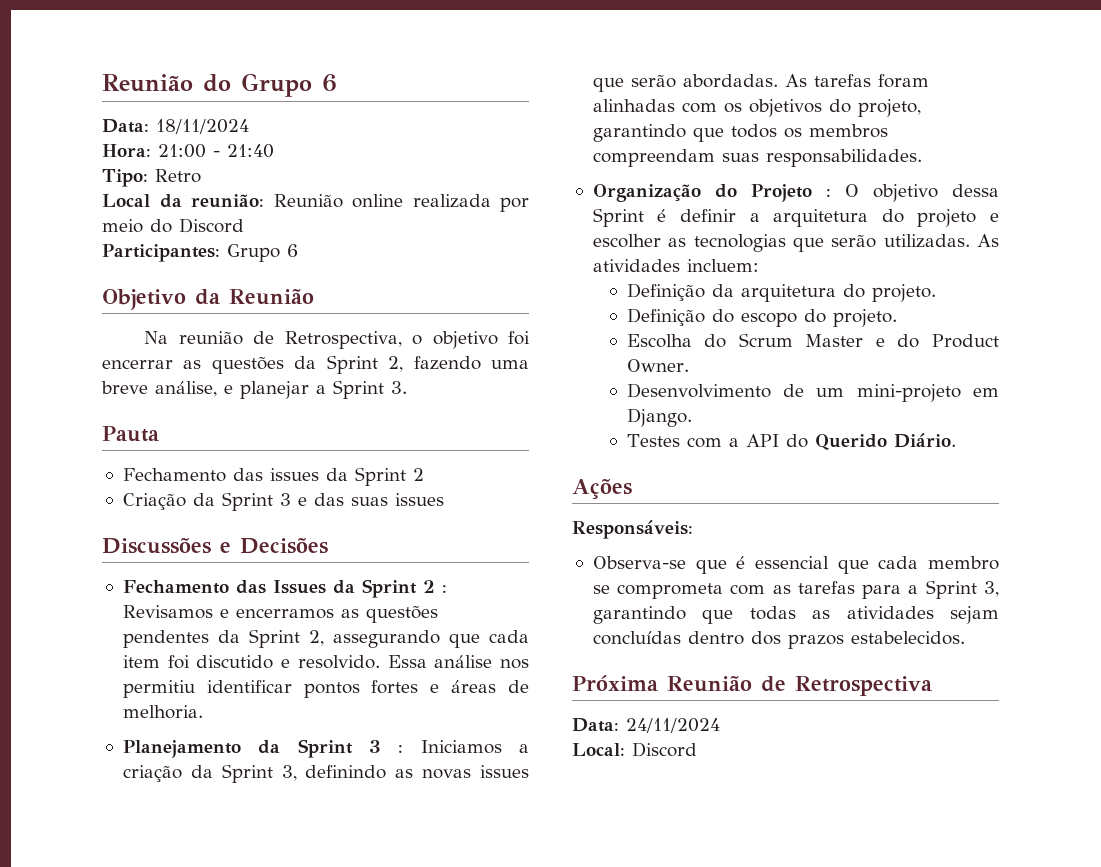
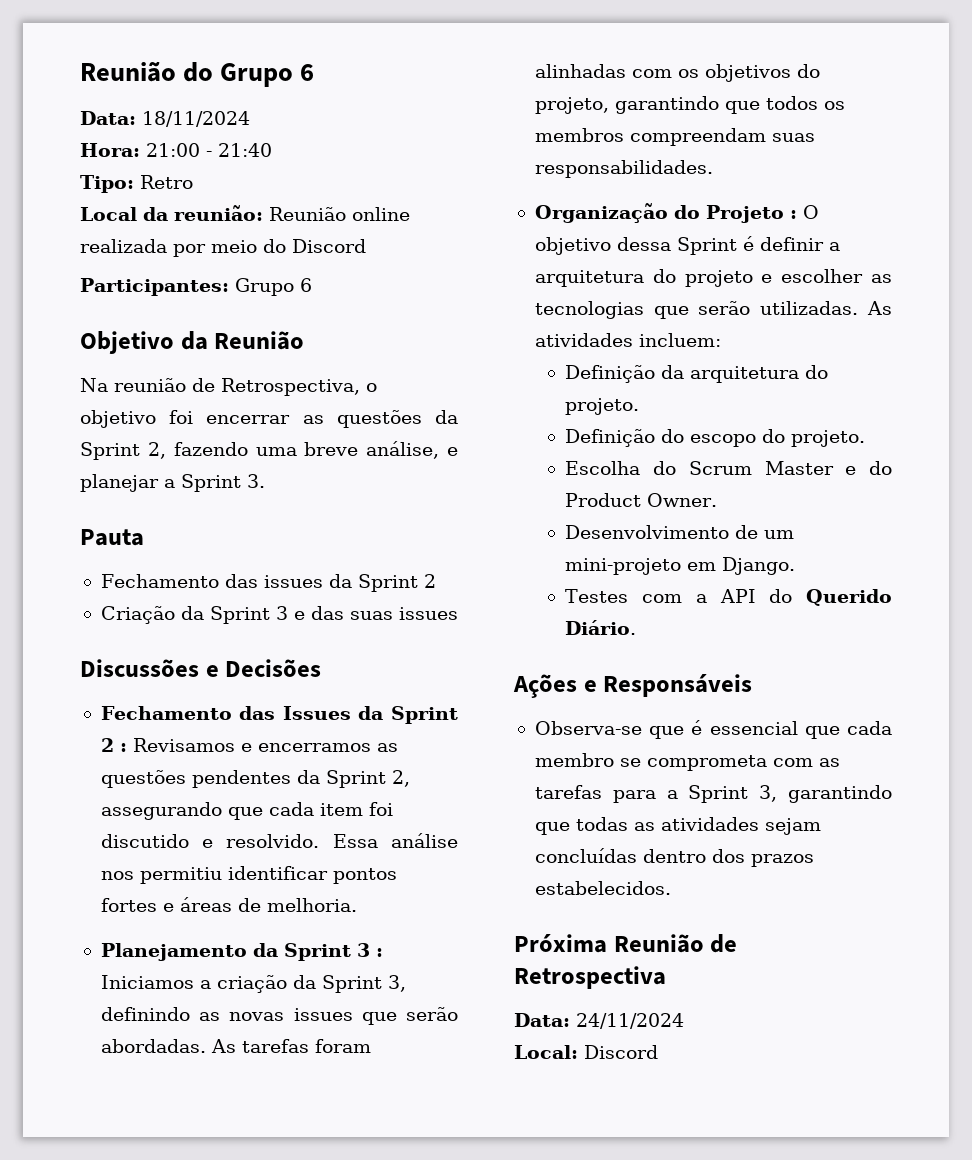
[572,520,693,539] // Responsáveis: -> [583,674,753,697] e Responsáveis

